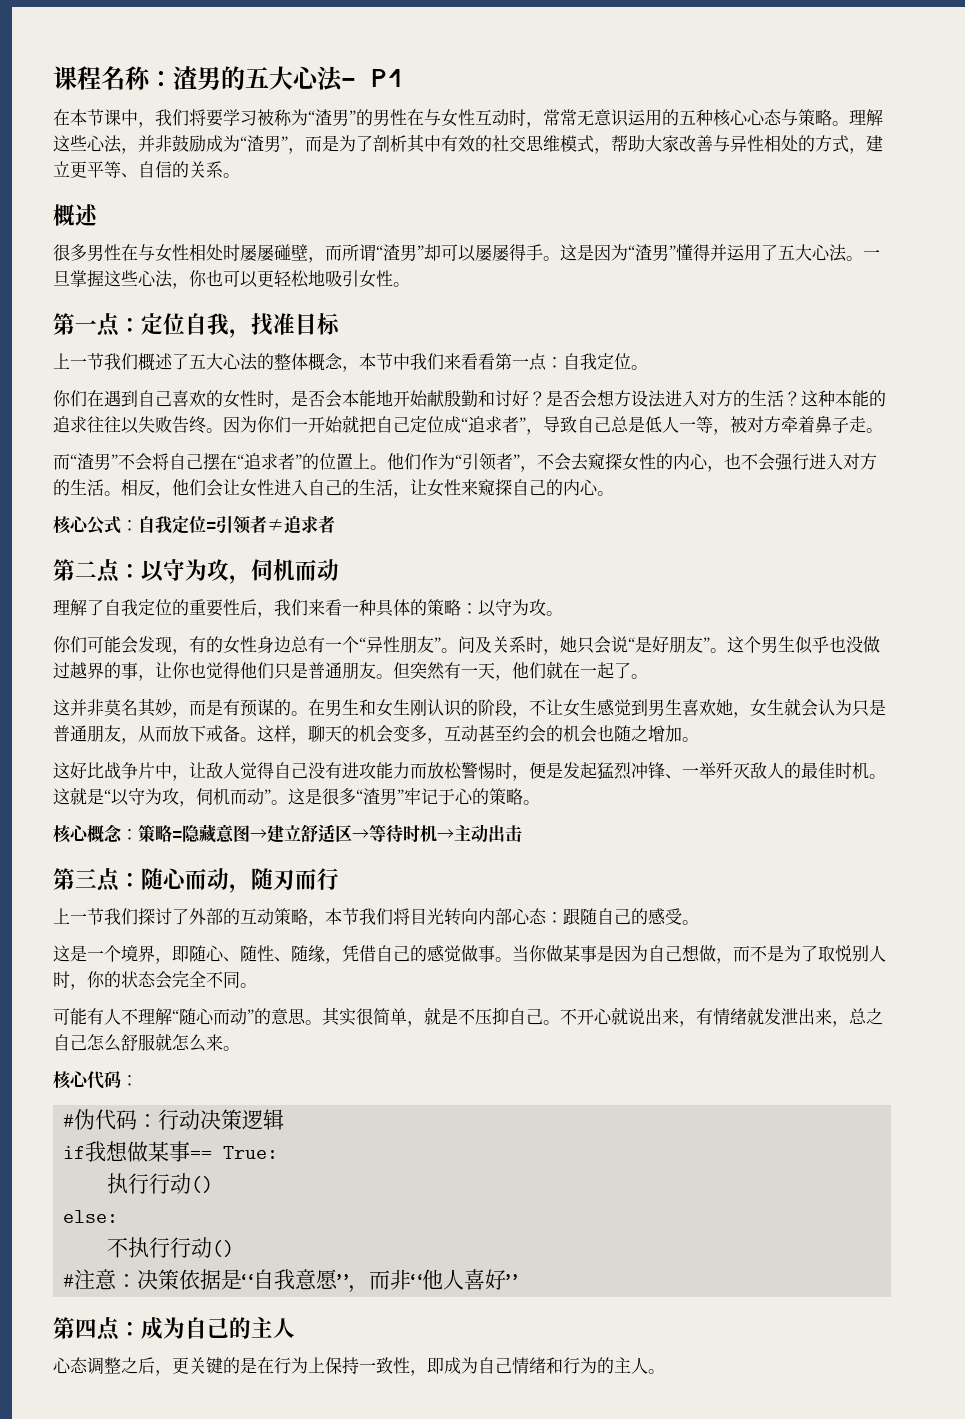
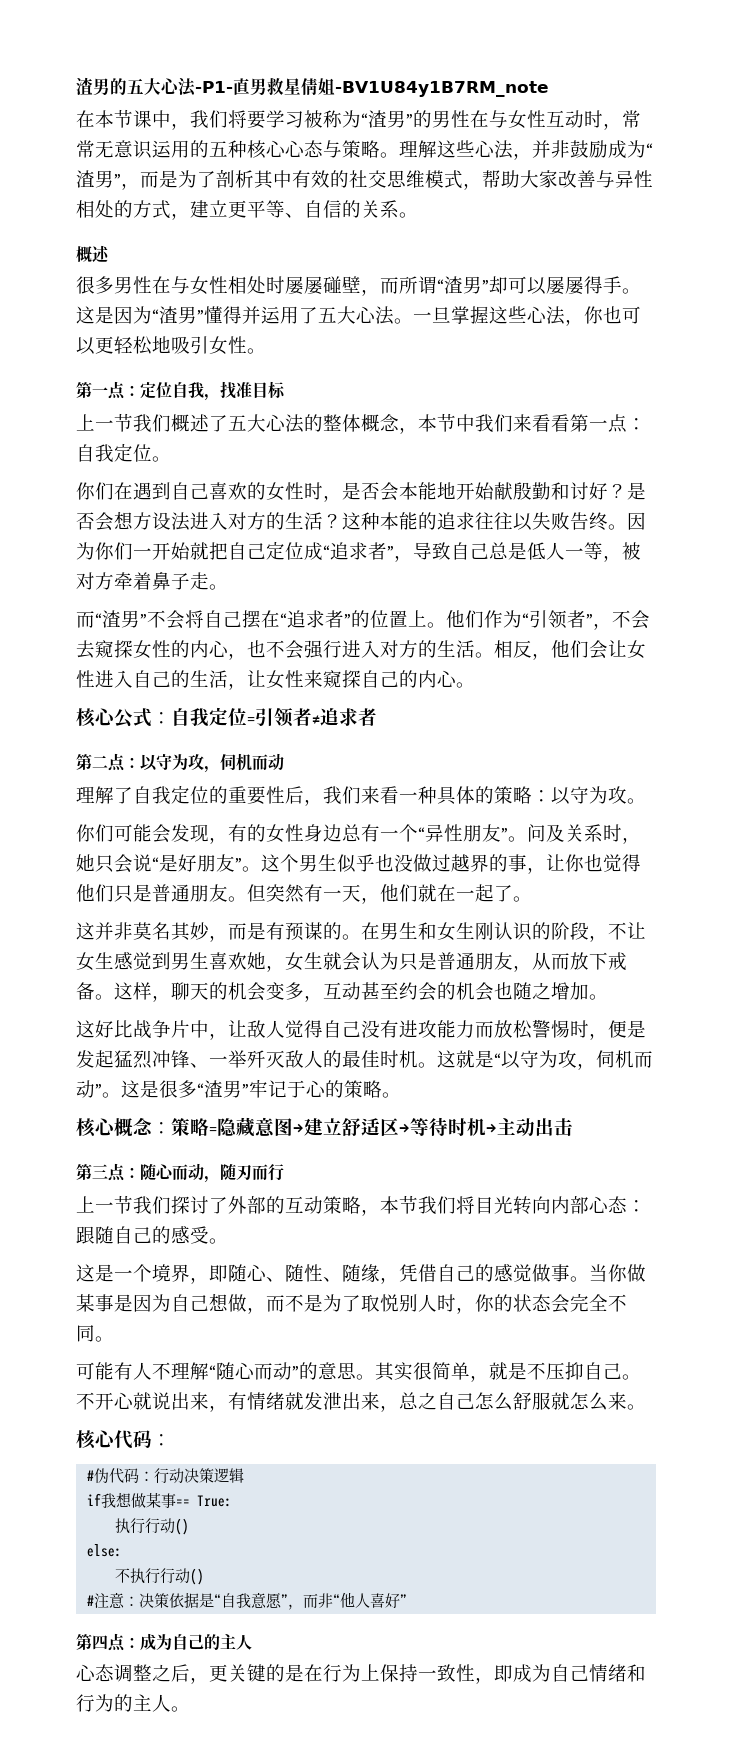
[53,66,173,90] 课程名称： -> (76, 86) none
[341,69,403,87] - P1 -> [195,78,549,97] -P1-直男救星倩姐-BV1U84y1B7RM_note

